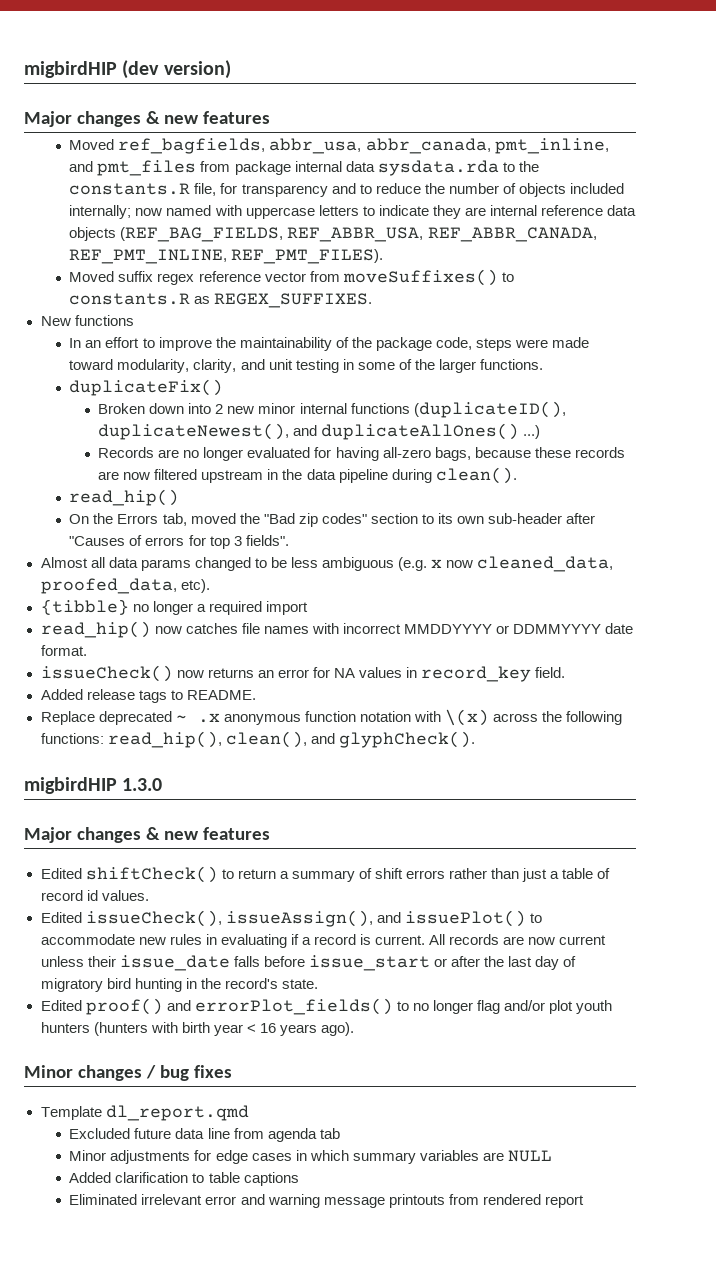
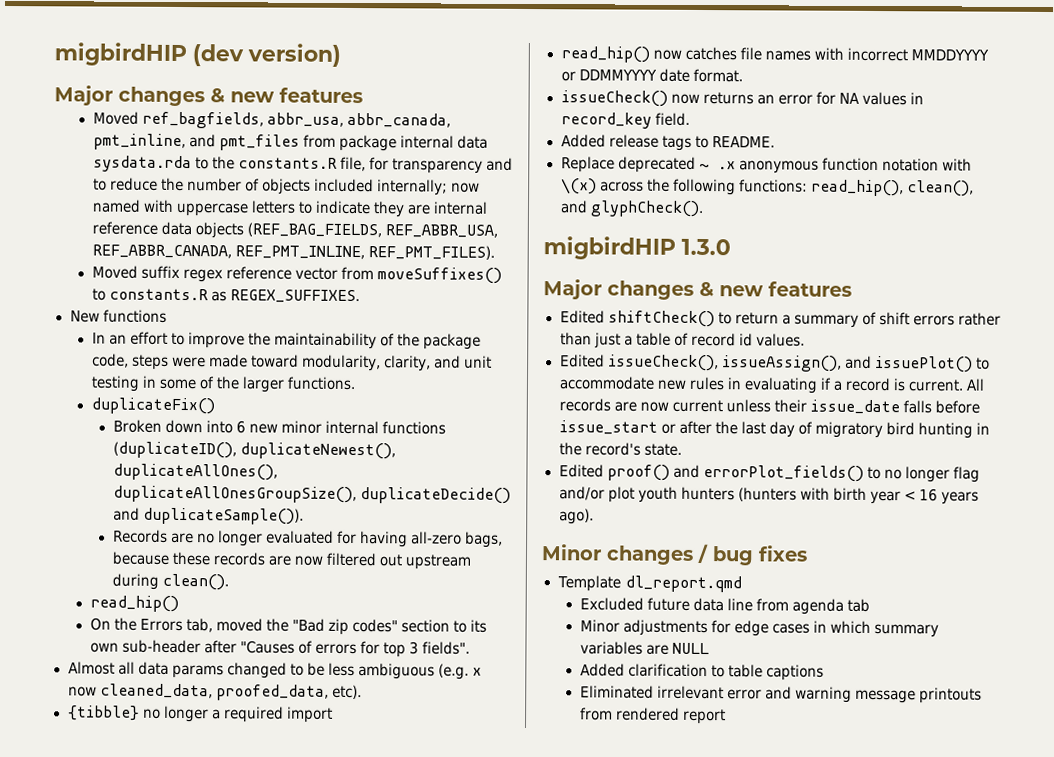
[215,404,224,414] 2 -> [235,420,246,434] 6
[293,423,541,440] and duplicateAllOnes() ...) -> [112,463,278,481] [112,485,511,504] [112,507,304,525] duplicateAllOnes(), duplicateAllOnesGroupSize(), duplicateDecide() and duplicateSample()).
[201,469,388,483] upstream in the data pipeline -> [379,554,472,570] out upstream

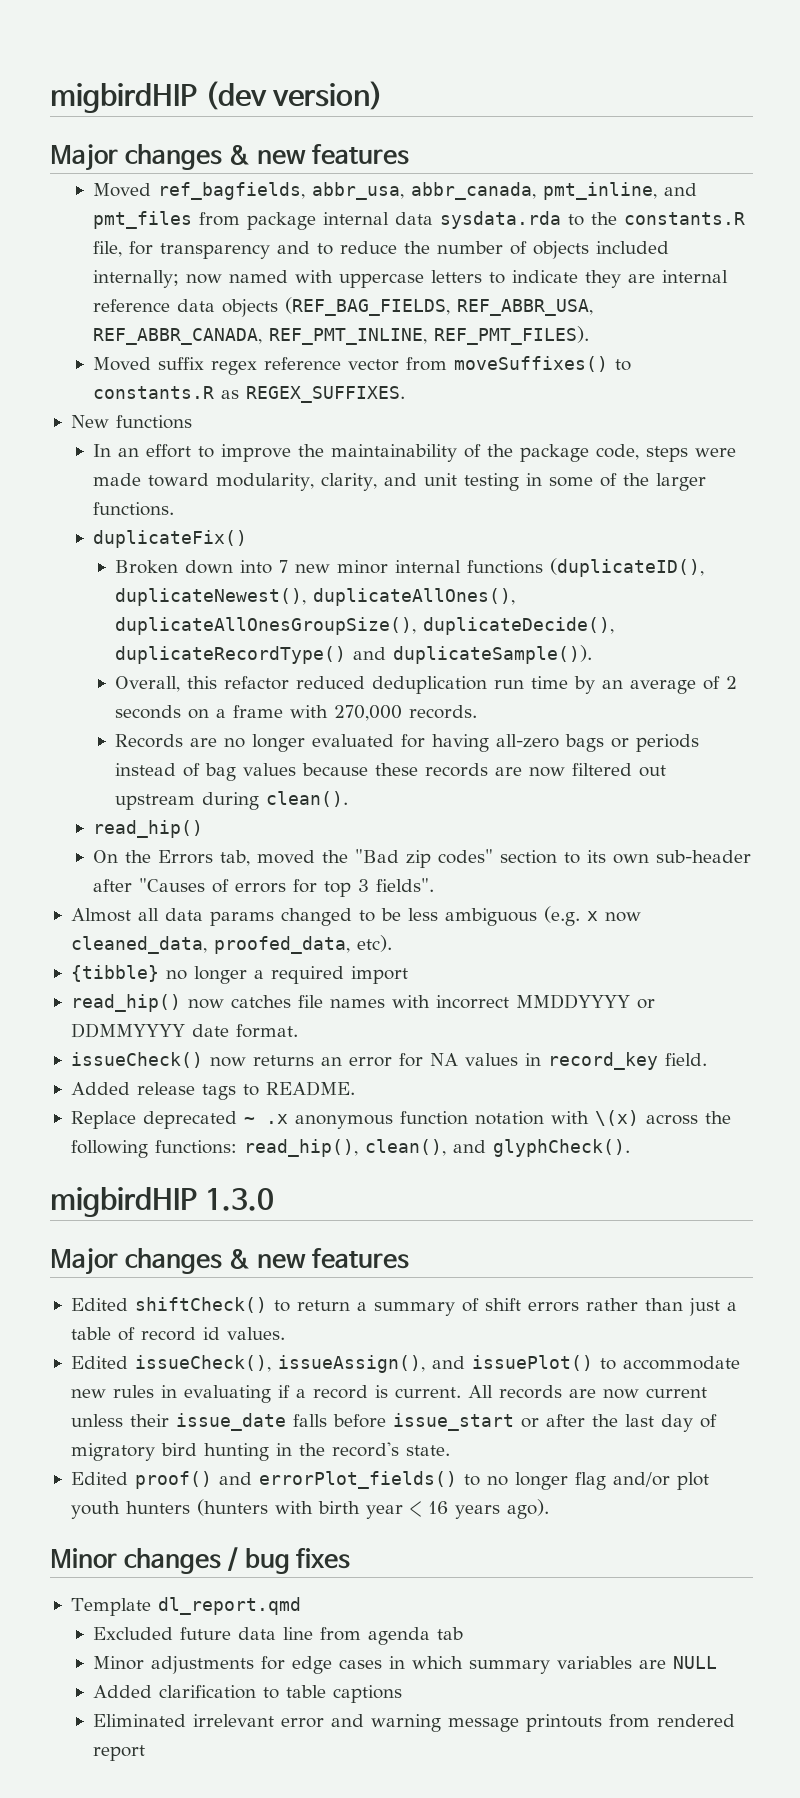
[235,420,246,434] 6 -> [279,560,289,573] 7
[359,487,511,504] duplicateDecide() -> [423,617,615,635] [115,646,347,664] duplicateDecide(), duplicateRecordType()
(304, 516) none -> [115,676,738,694] [115,705,478,721] // Overall, this refactor reduced deduplication run time by an average of 2 seconds on a frame with 270,000 records.
[465,531,504,548] bags, -> [565,734,700,752] [115,763,297,781] bags or periods instead of bag values

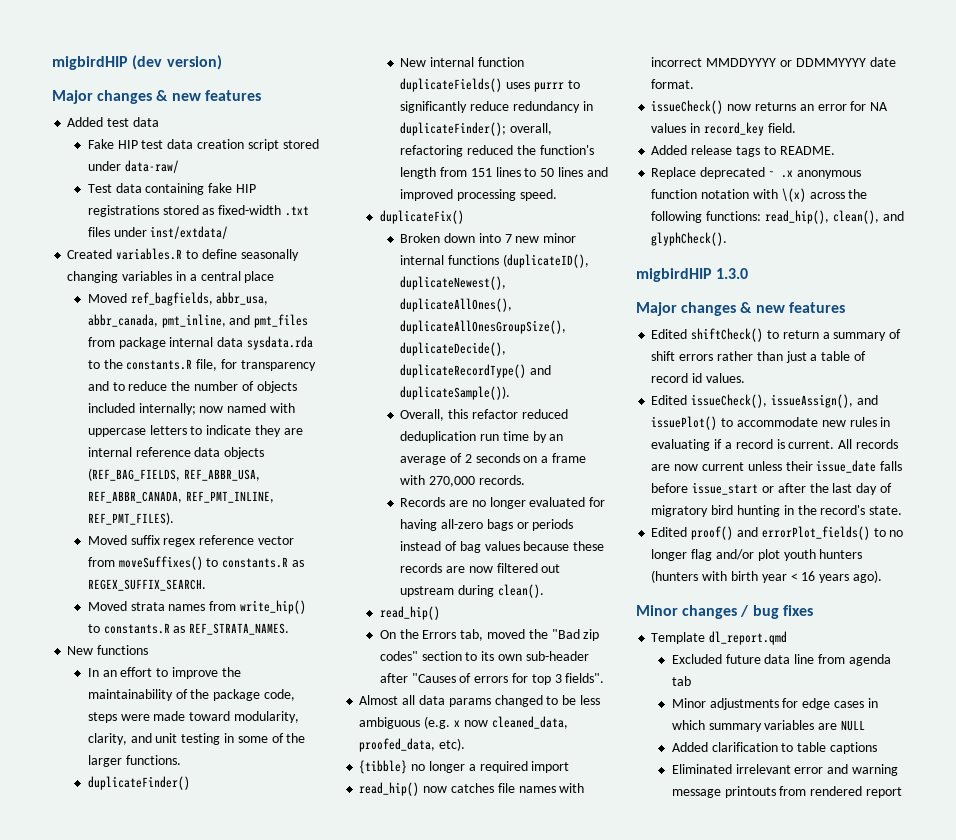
(410, 154) none -> [67,117,159,127] [87,139,319,151] [87,160,179,173] [87,183,256,195] [87,205,309,217] [87,226,229,239] [67,248,299,261] [67,271,275,283] // Added test data // Fake HIP test data creation script stored under data-raw/ // Test data containing fake HIP registrations stored as fixed-width .txt files under inst/extdata/ // Created variables.R to define seasonally changing variables in a central place
[245,386,405,403] REGEX_SUFFIXES. -> [87,579,206,591] [87,600,306,614] [87,623,290,635] REGEX_SUFFIX_SEARCH. // Moved strata names from write_hip() to constants.R as REF_STRATA_NAMES.
(174, 509) none -> [87,776,190,790] [400,57,524,67] [400,78,580,92] [400,101,593,113] [400,122,553,136] [400,145,594,157] [400,167,608,179] [400,189,557,201] // duplicateFinder() // New internal function duplicateFields() uses purrr to significantly reduce redundancy in duplicateFinder(); overall, refactoring reduced the function's length from 151 lines to 50 lines and improved processing speed.

